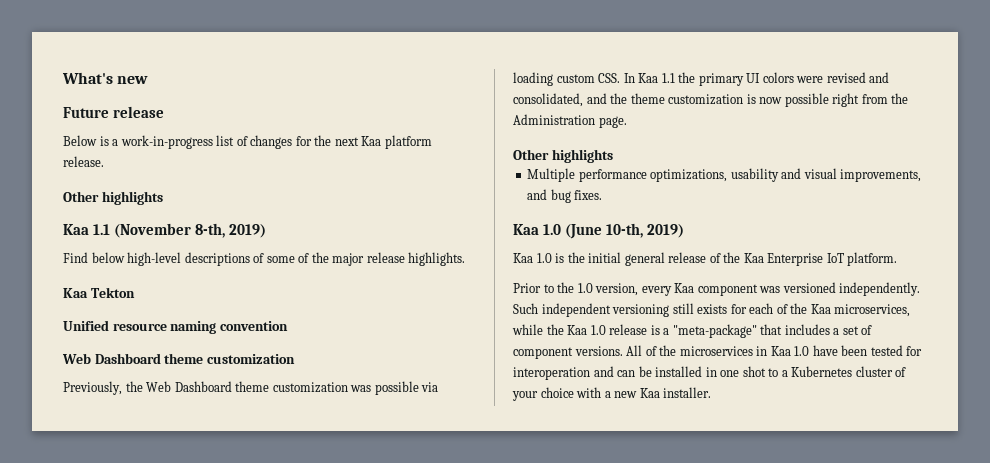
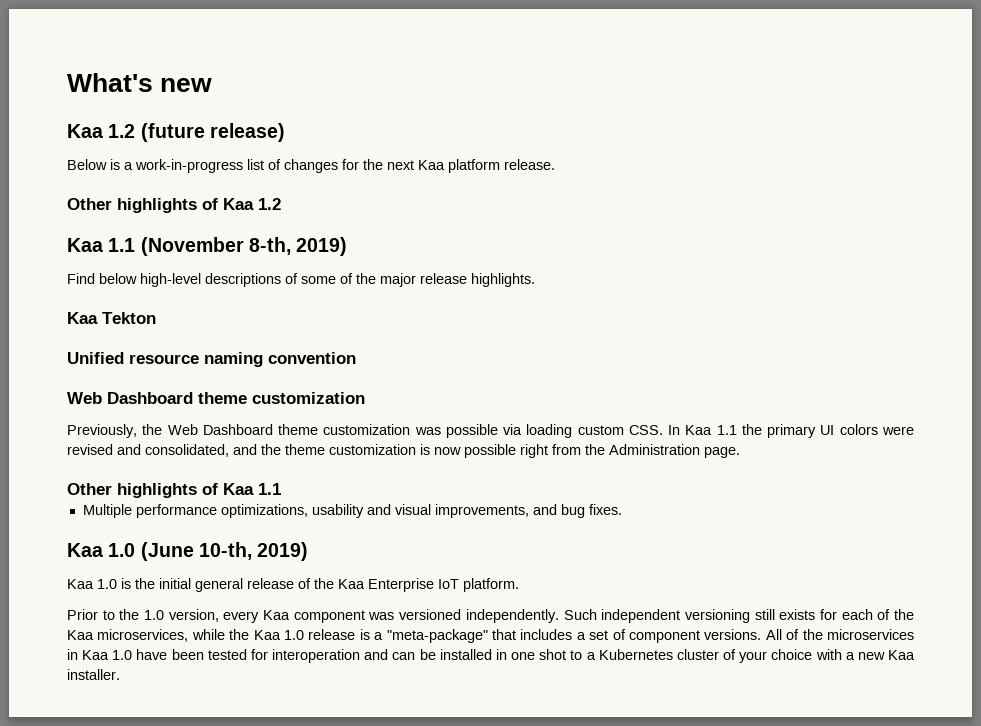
[63,106,164,118] Future release -> [67,123,285,142] Kaa 1.2 (future release)
(163, 198) none -> [202,198,281,210] of Kaa 1.2
(613, 156) none -> [202,483,281,495] of Kaa 1.1

